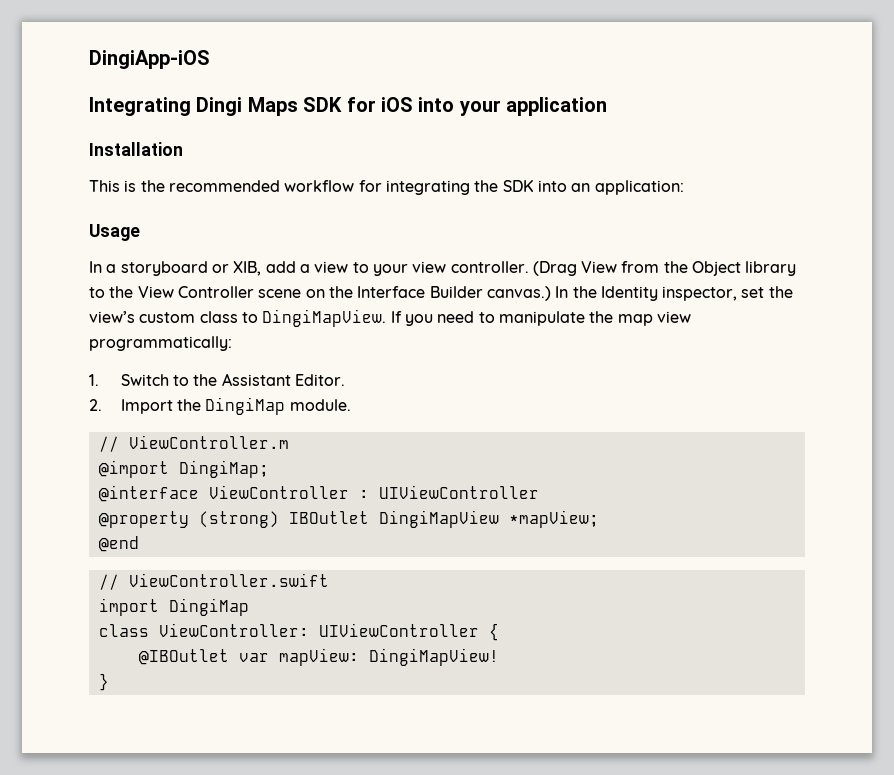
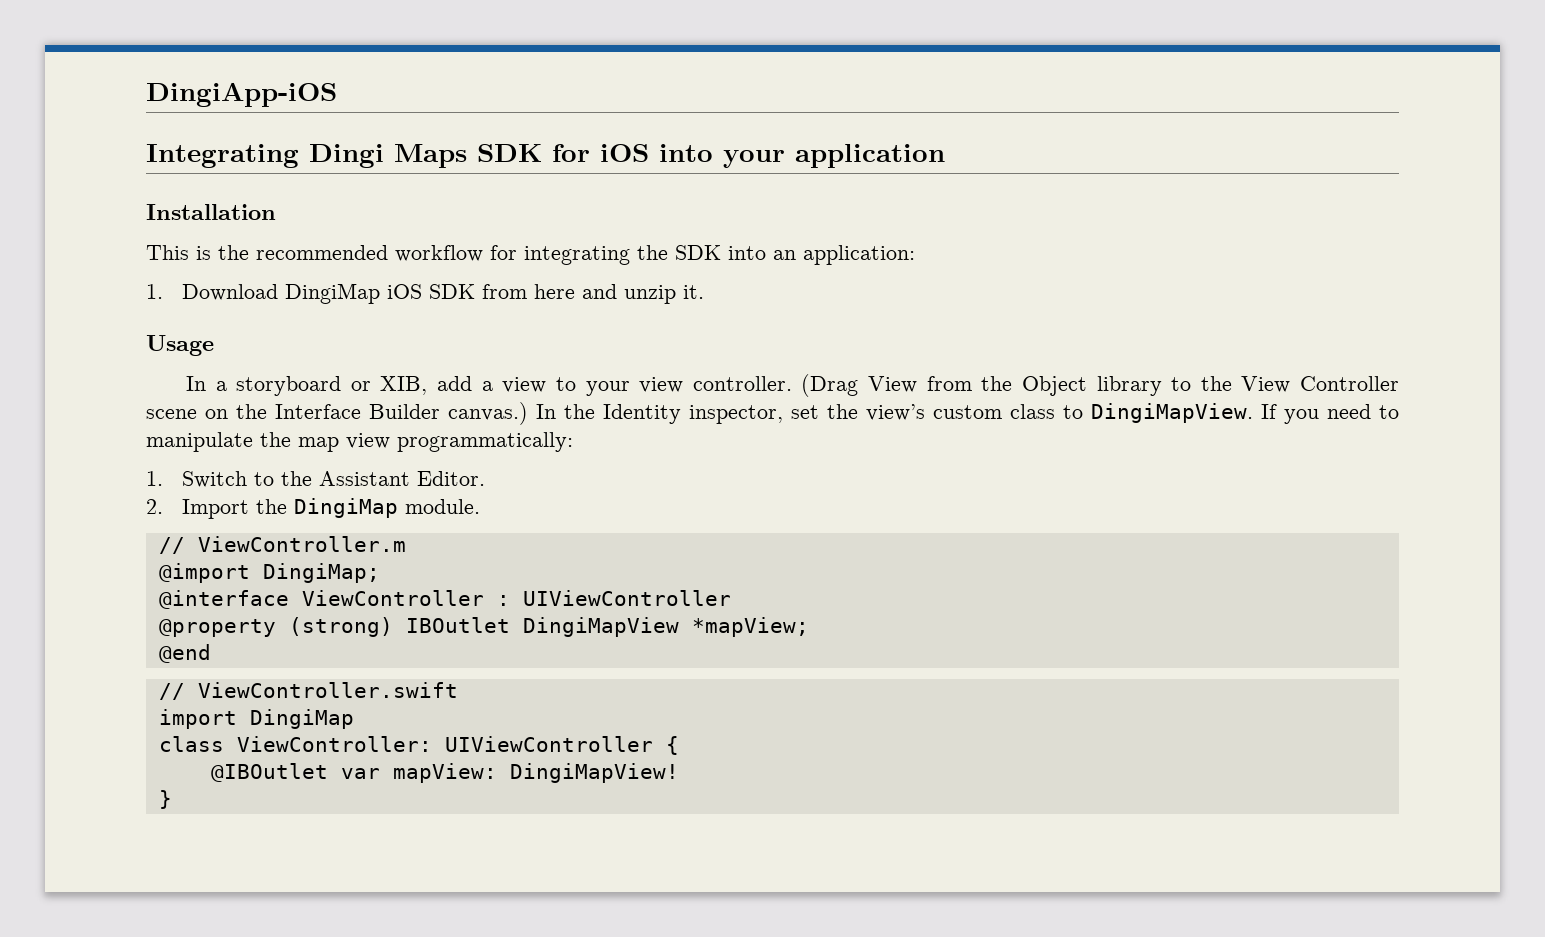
(684, 187) none -> [146,283,705,304] // 1. Download DingiMap iOS SDK from here and unzip it.

